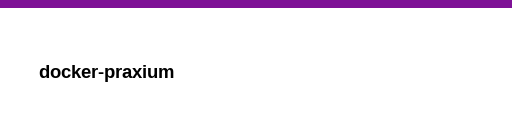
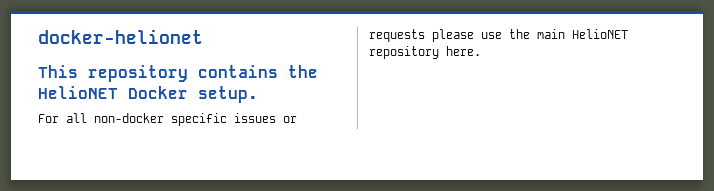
[39,65,174,82] docker-praxium -> [38,29,203,44] [38,65,318,82] [38,86,258,103] [38,113,297,126] [369,29,628,42] [369,46,481,59] docker-helionet // This repository contains the HelioNET Docker setup. // For all non-docker specific issues or requests please use the main HelioNET repository here.

